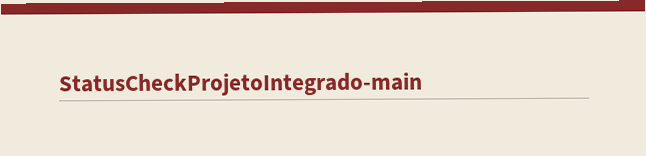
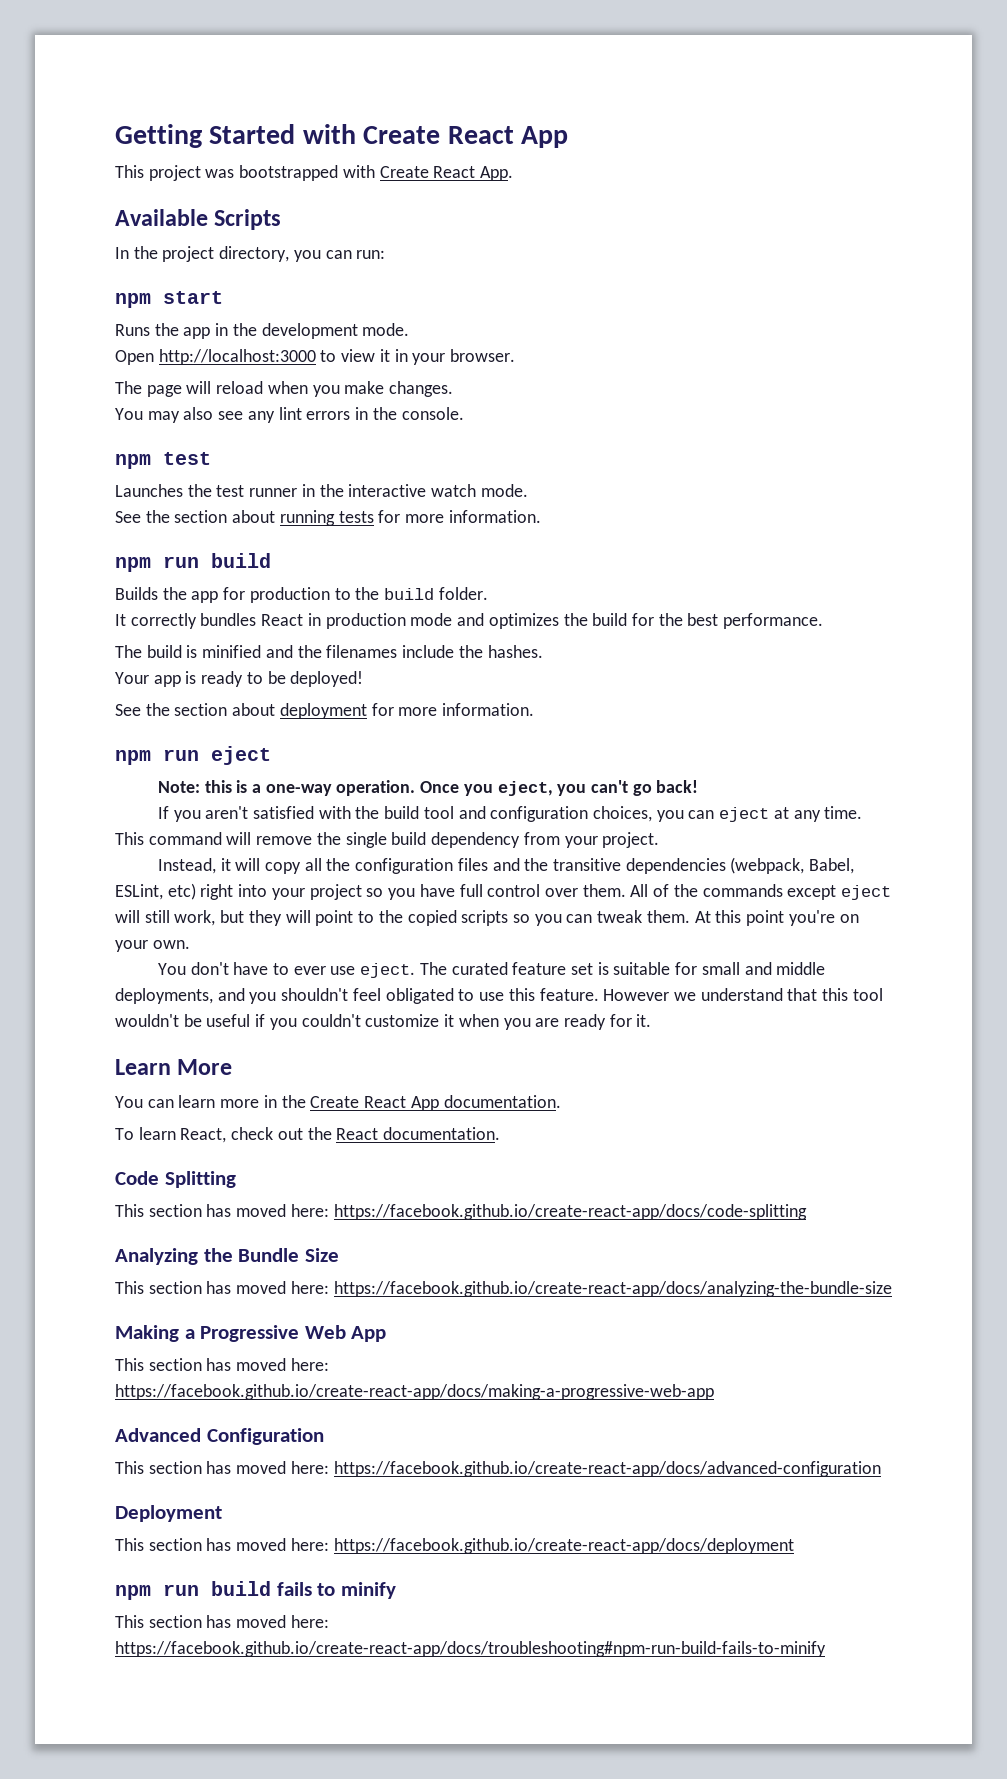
[58,72,423,97] StatusCheckProjetoIntegrado-main -> [115,124,569,148] [115,165,514,181] [115,209,282,230] [115,246,386,262] [115,291,223,308] [115,323,410,339] [115,349,516,365] [115,381,454,397] [115,407,464,423] [115,452,211,469] [115,484,528,497] [115,510,541,526] [115,553,271,572] [115,587,488,603] [115,613,824,629] [115,645,543,658] [115,671,364,687] [115,703,535,719] [115,746,271,765] [157,780,699,796] [157,806,863,822] [115,832,660,848] [157,857,855,874] [115,883,892,900] [115,910,859,926] [115,940,190,952] [157,962,826,978] [115,988,883,1004] [115,1014,652,1030] [115,1059,233,1075] [115,1095,561,1111] [115,1127,501,1143] [115,1171,236,1188] [115,1204,807,1220] [115,1248,339,1265] [115,1281,892,1297] [115,1325,387,1342] [115,1358,329,1371] [115,1384,714,1400] [115,1428,324,1445] [115,1461,881,1477] [115,1505,222,1522] [115,1538,794,1554] [115,1581,396,1600] [115,1615,329,1628] [115,1641,826,1657] Getting Started with Create React App // This project was bootstrapped with Create React App. // Available Scripts // In the project directory, you can run: // npm start // Runs the app in the development mode. // Open http://localhost:3000 to view it in your browser. // The page will reload when you make changes. // You may also see any lint errors in the console. // npm test // Launches the test runner in the interactive watch mode. // See the section about running tests for more information. // npm run build // Builds the app for production to the build folder. // It correctly bundles React in production mode and optimizes the build for the best performance. // The build is minified and the filenames include the hashes. // Your app is ready to be deployed! // See the section about deployment for more information. // npm run eject // Note: this is a one-way operation. Once you eject, you can't go back! // If you aren't satisfied with the build tool and configuration choices, you can eject at any time. This command will remove the single build dependency from your project. // Instead, it will copy all the configuration files and the transitive dependencies (webpack, Babel, ESLint, etc) right into your project so you have full control over them. All of the commands except eject will still work, but they will point to the copied scripts so you can tweak them. At this point you're on your own. // You don't have to ever use eject. The curated feature set is suitable for small and middle deployments, and you shouldn't feel obligated to use this feature. However we understand that this tool wouldn't be useful if you couldn't customize it when you are ready for it. // Learn More // You can learn more in the Create React App documentation. // To learn React, check out the React documentation. // Code Splitting // This section has moved here: https://facebook.github.io/create-react-app/docs/code-splitting // Analyzing the Bundle Size // This section has moved here: https://facebook.github.io/create-react-app/docs/analyzing-the-bundle-size // Making a Progressive Web App // This section has moved here: https://facebook.github.io/create-react-app/docs/making-a-progressive-web-app // Advanced Configuration // This section has moved here: https://facebook.github.io/create-react-app/docs/advanced-configuration // Deployment // This section has moved here: https://facebook.github.io/create-react-app/docs/deployment // npm run build fails to minify // This section has moved here: https://facebook.github.io/create-react-app/docs/troubleshooting#npm-run-build-fails-to-minify

